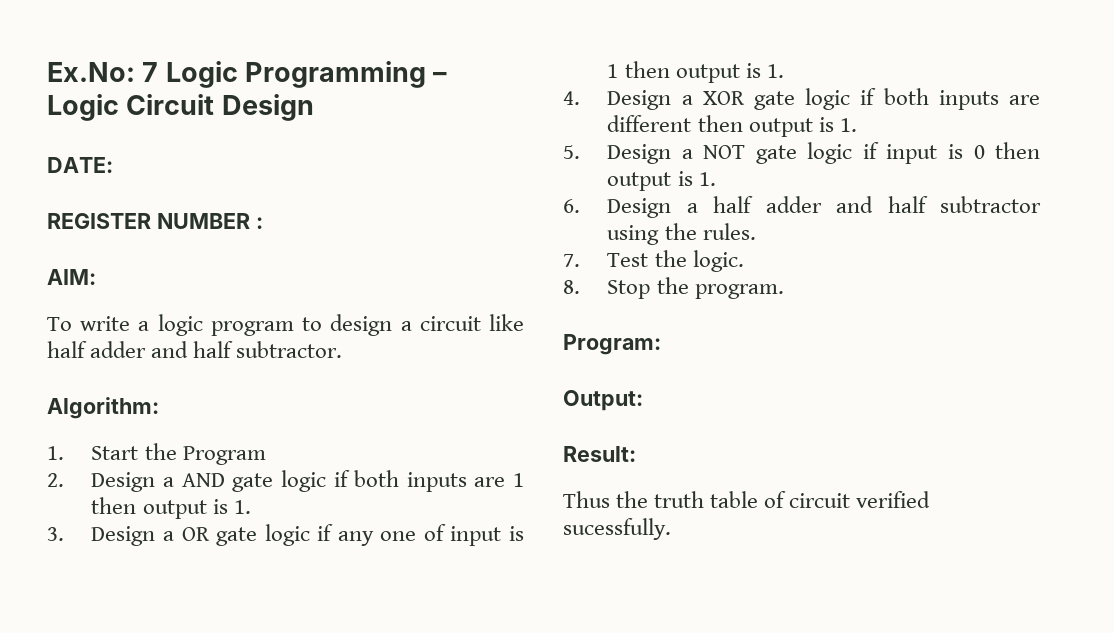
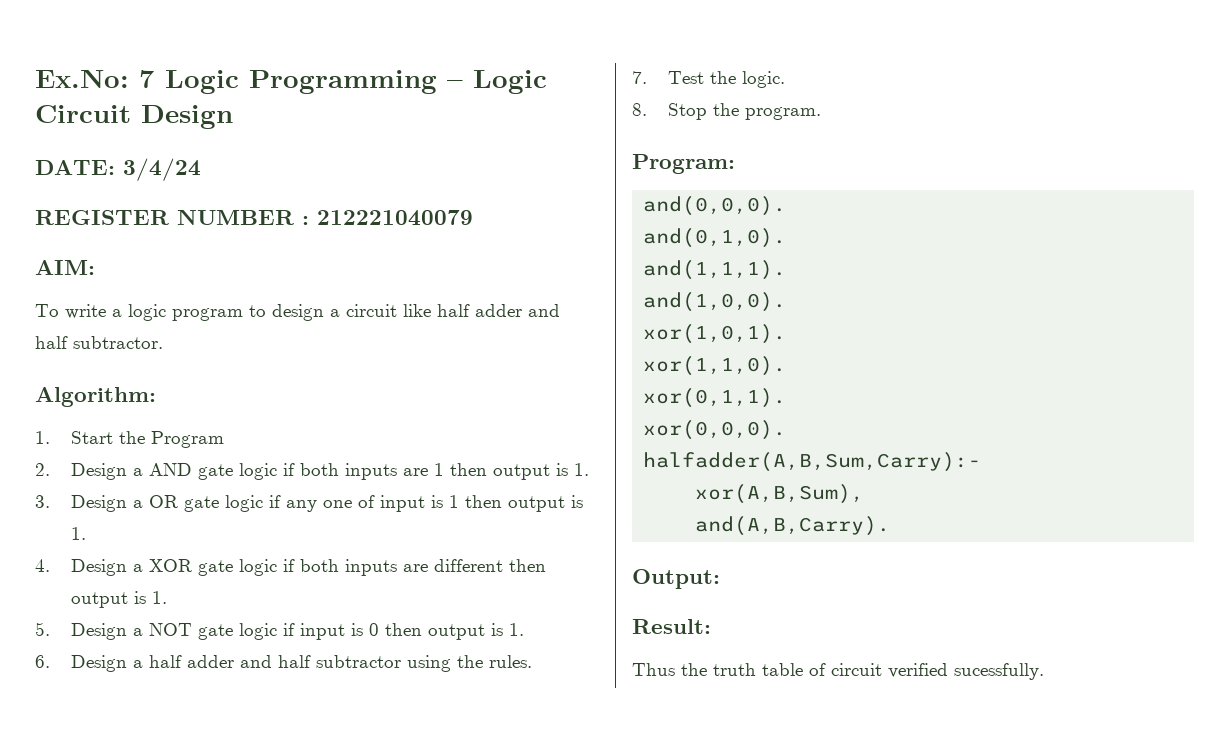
(113, 165) none -> [123,158,201,181] 3/4/24
(263, 223) none -> [317,210,473,226] 212221040079
(661, 344) none -> [643,196,787,216] [643,228,787,248] [643,260,787,280] [643,292,787,312] [643,324,787,344] [643,356,787,376] [643,388,787,408] [643,420,787,440] [643,452,982,472] [695,484,865,504] [695,516,891,536] // and(0,0,0). // and(0,1,0). // and(1,1,1). // and(1,0,0). // xor(1,0,1). // xor(1,1,0). // xor(0,1,1). // xor(0,0,0). // halfadder(A,B,Sum,Carry):- // xor(A,B,Sum), // and(A,B,Carry).

